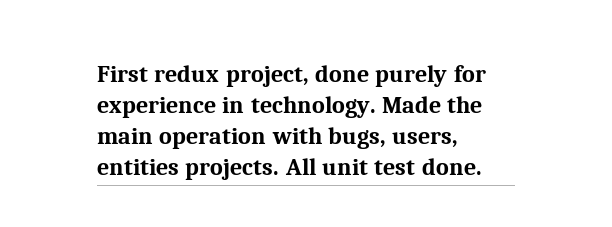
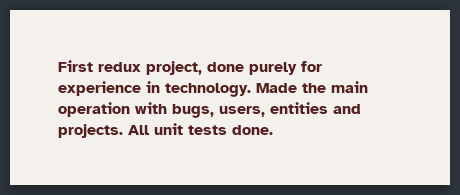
(179, 167) none -> [333,104,361,114] and
[374,160,416,175] test -> [188,125,227,135] tests

